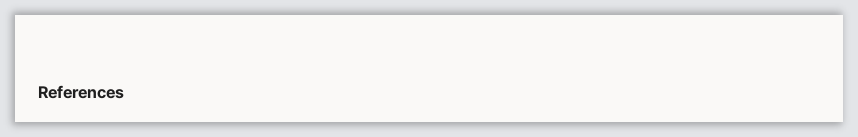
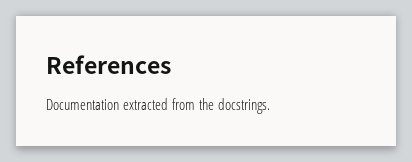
(124, 92) none -> [46,98,271,114] // Documentation extracted from the docstrings.

